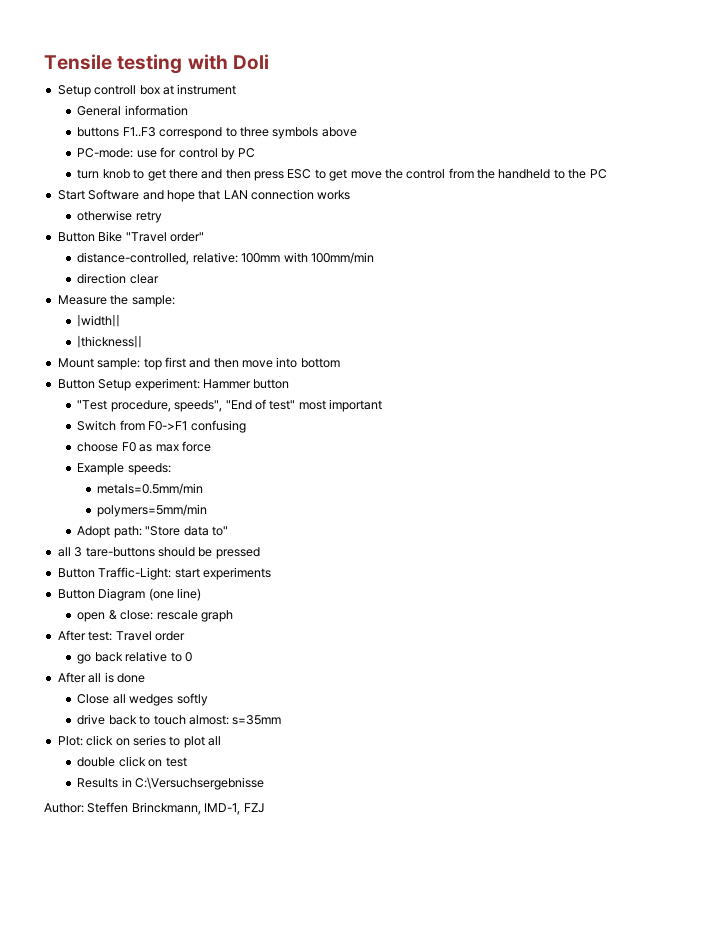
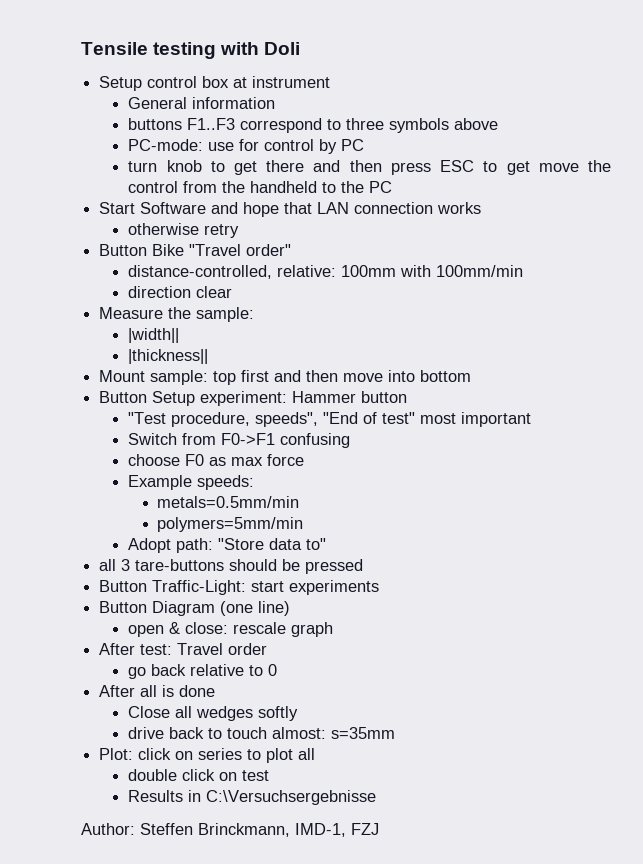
[94,85,137,95] controll -> [147,76,198,88] control

